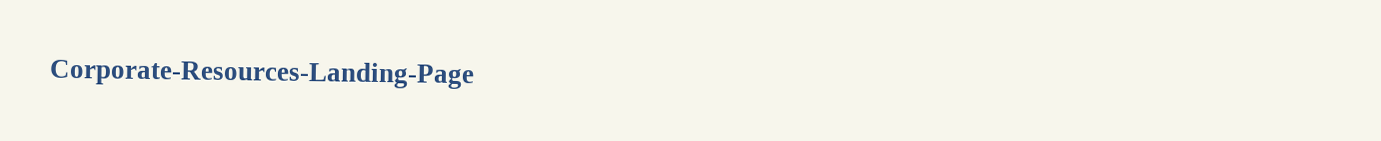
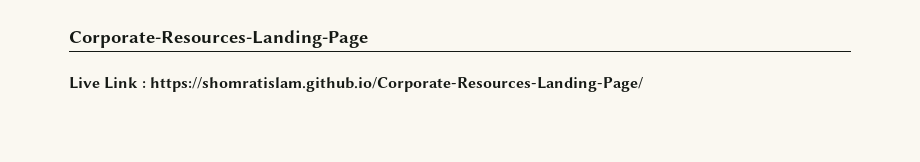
(475, 74) none -> [69,77,643,92] // Live Link : https://shomratislam.github.io/Corporate-Resources-Landing-Page/

